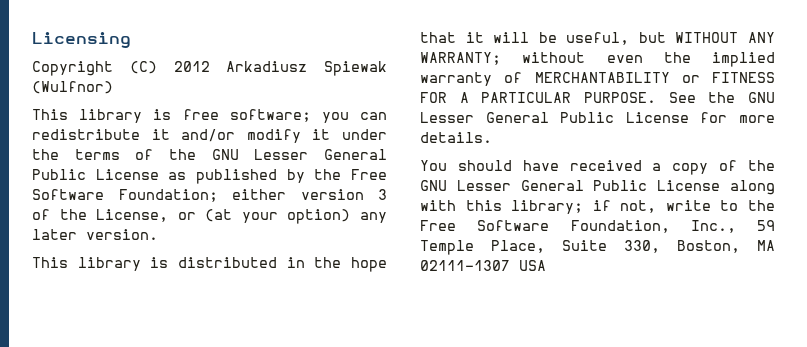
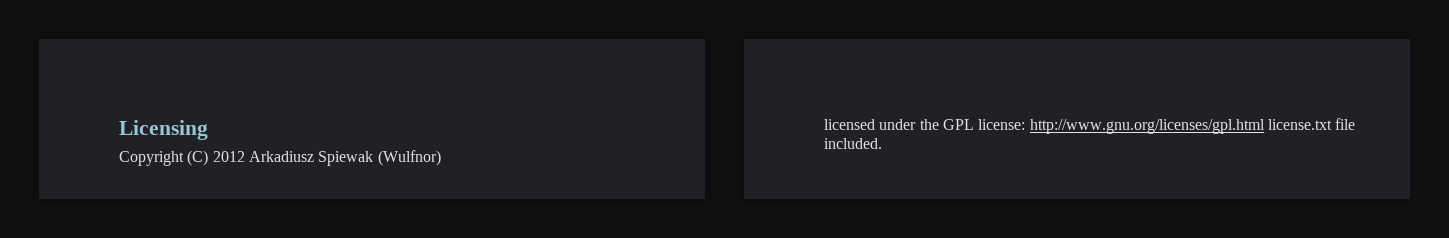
[32,109,387,123] [32,129,387,143] [32,149,387,160] [32,169,387,184] [32,189,387,202] [32,209,387,224] [32,229,158,240] [32,257,387,272] [420,32,775,45] [420,52,775,67] [420,72,775,86] [420,92,775,103] [420,112,775,123] [420,132,492,143] [420,160,775,175] [420,180,775,195] [420,200,775,214] [420,220,775,233] [420,240,775,255] [420,260,546,271] This library is free software; you can redistribute it and/or modify it under the terms of the GNU Lesser General Public License as published by the Free Software Foundation; either version 3 of the License, or (at your option) any later version. // This library is distributed in the hope that it will be useful, but WITHOUT ANY WARRANTY; without even the implied warranty of MERCHANTABILITY or FITNESS FOR A PARTICULAR PURPOSE. See the GNU Lesser General Public License for more details. // You should have received a copy of the GNU Lesser General Public License along with this library; if not, write to the Free Software Foundation, Inc., 59 Temple Place, Suite 330, Boston, MA 02111-1307 USA -> [824,118,1356,134] [824,138,882,149] licensed under the GPL license: http://www.gnu.org/licenses/gpl.html license.txt file included.

